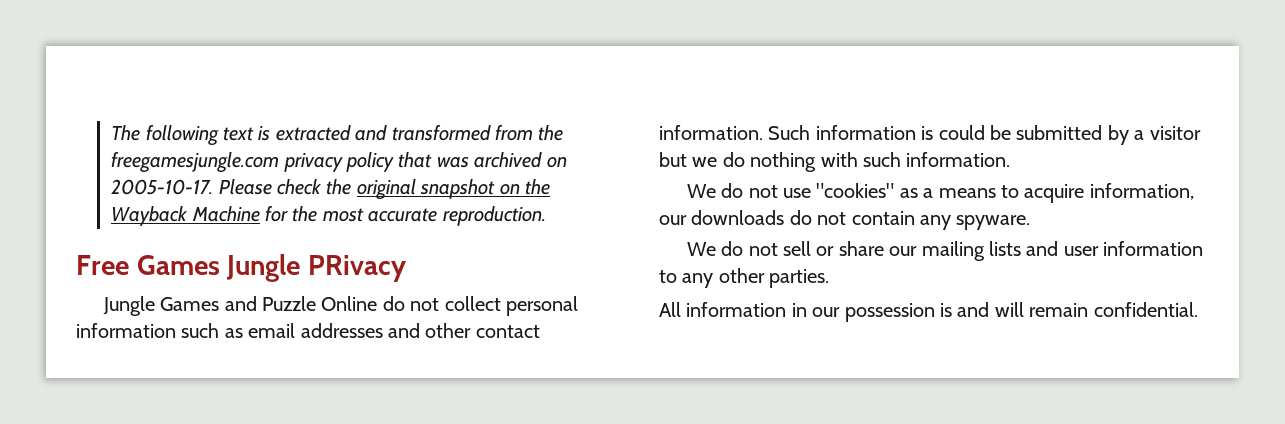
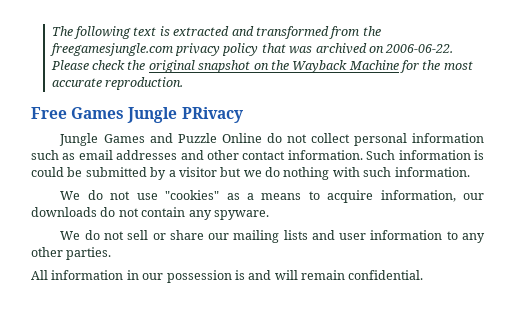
[111,179,214,195] 2005-10-17. -> [385,44,454,53] 2006-06-22.

